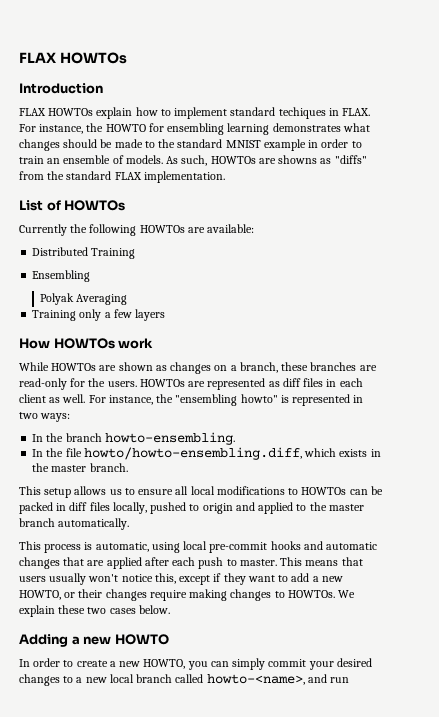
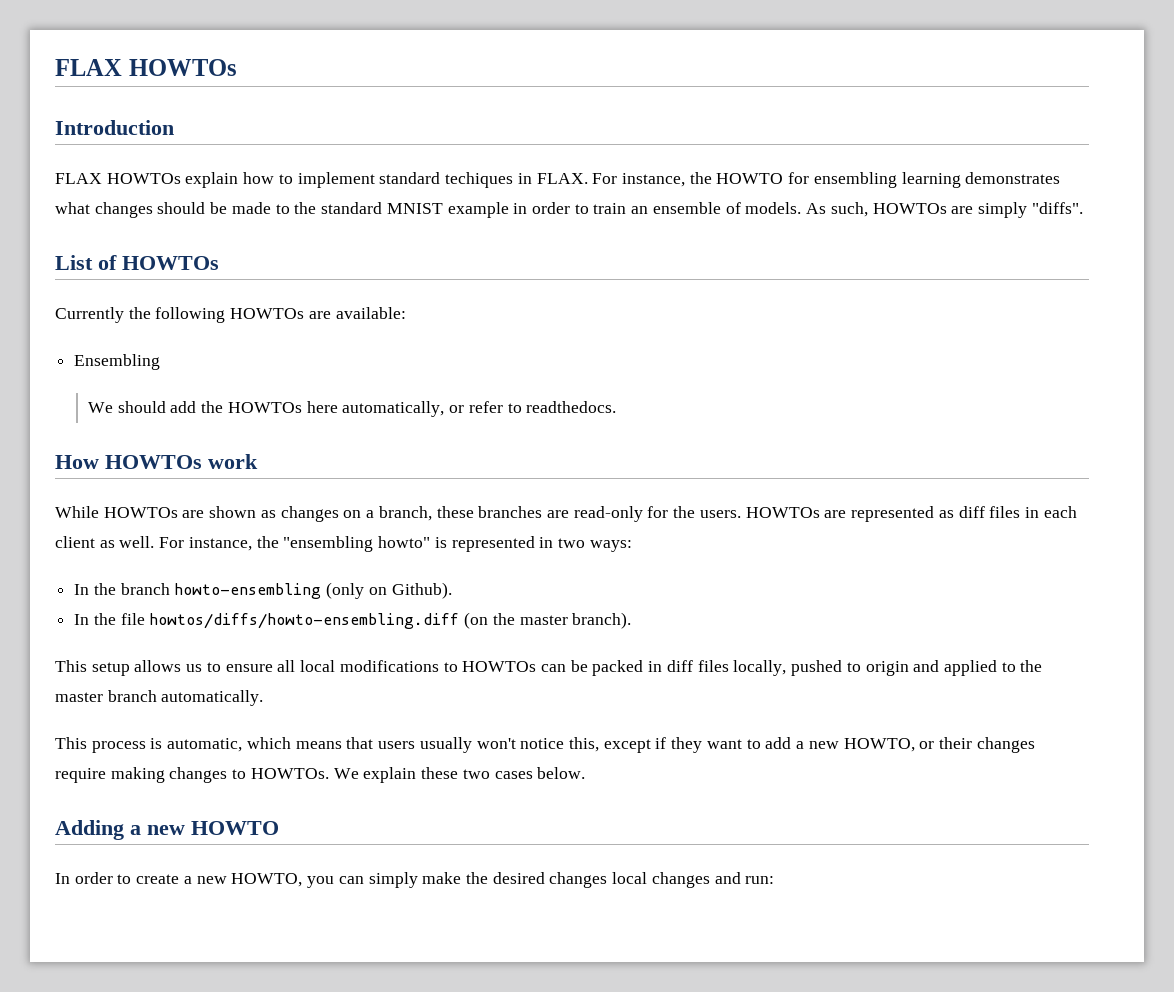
[278,155,367,164] [19,171,225,183] showns as "diffs" from the standard FLAX implementation. -> [977,202,1083,218] simply "diffs".
[32,247,136,259] // Distributed Training -> (406, 313) none
[39,293,128,305] [32,309,166,321] Polyak Averaging // Training only a few layers -> [87,401,617,417] We should add the HOWTOs here automatically, or refer to readthedocs.
[104,432,235,445] howto-ensembling. -> [174,582,452,599] howto-ensembling (only on Github).
[83,447,381,460] [32,463,128,472] howto/howto-ensembling.diff, which exists in the master branch. -> [149,612,632,629] howtos/diffs/howto-ensembling.diff (on the master branch).
[151,541,378,553] [19,557,303,569] using local pre-commit hooks and automatic changes that are applied after each push to master. This -> [246,737,291,749] which
[268,658,372,670] [19,674,350,686] commit your desired changes to a new local branch called howto-<name>, and run -> [422,872,775,888] make the desired changes local changes and run:

